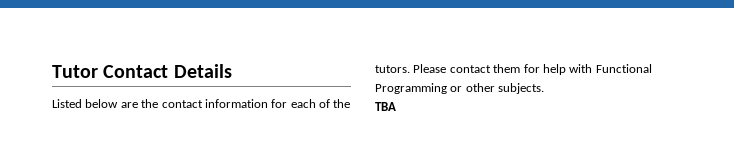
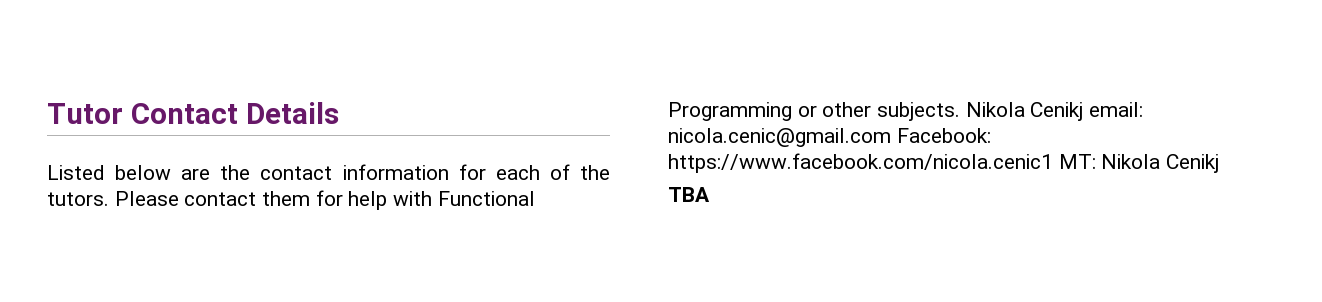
(545, 88) none -> [965,102,1144,121] [668,128,991,147] [668,153,1220,173] Nikola Cenikj email: nicola.cenic@gmail.com Facebook: https://www.facebook.com/nicola.cenic1 MT: Nikola Cenikj

